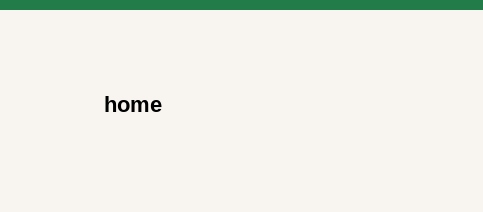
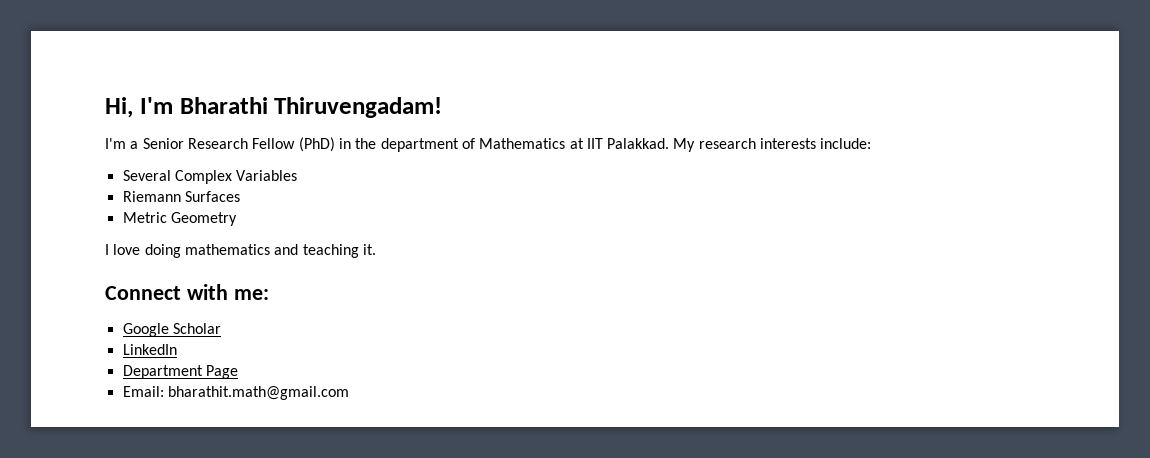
[104,96,162,112] home -> [105,97,443,118] [105,137,872,152] [122,170,298,184] [122,191,240,202] [122,212,237,226] [105,244,376,258] [105,284,269,300] [122,323,221,337] [122,344,177,355] [122,365,238,379] [122,386,349,400] Hi, I'm Bharathi Thiruvengadam! // I'm a Senior Research Fellow (PhD) in the department of Mathematics at IIT Palakkad. My research interests include: // Several Complex Variables // Riemann Surfaces // Metric Geometry // I love doing mathematics and teaching it. // Connect with me: // Google Scholar // LinkedIn // Department Page // Email: bharathit.math@gmail.com

